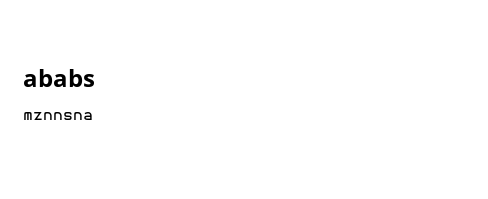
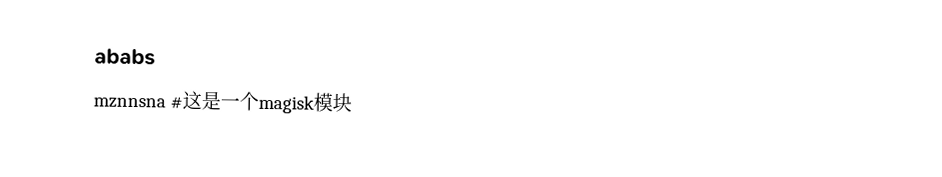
(93, 116) none -> [170,90,353,114] #这是一个magisk模块

